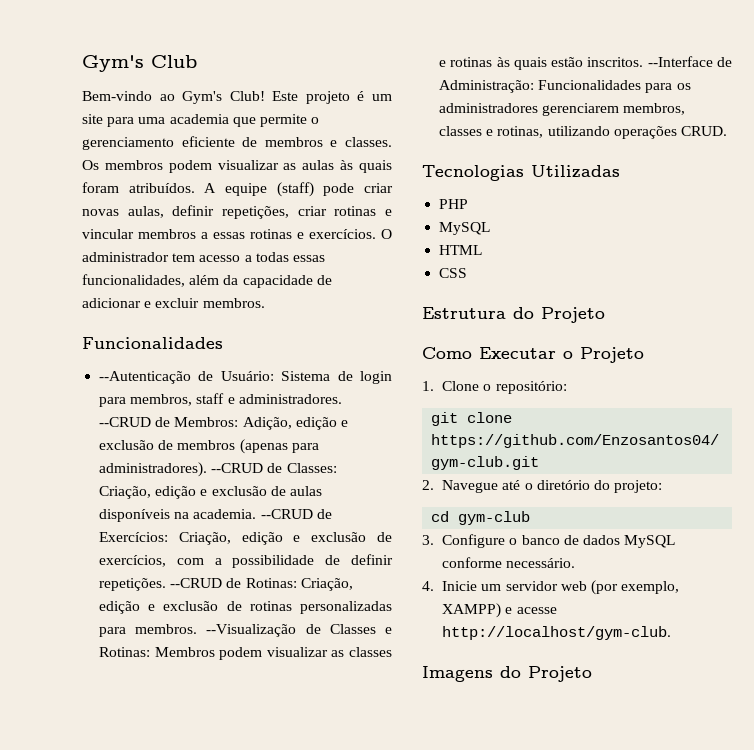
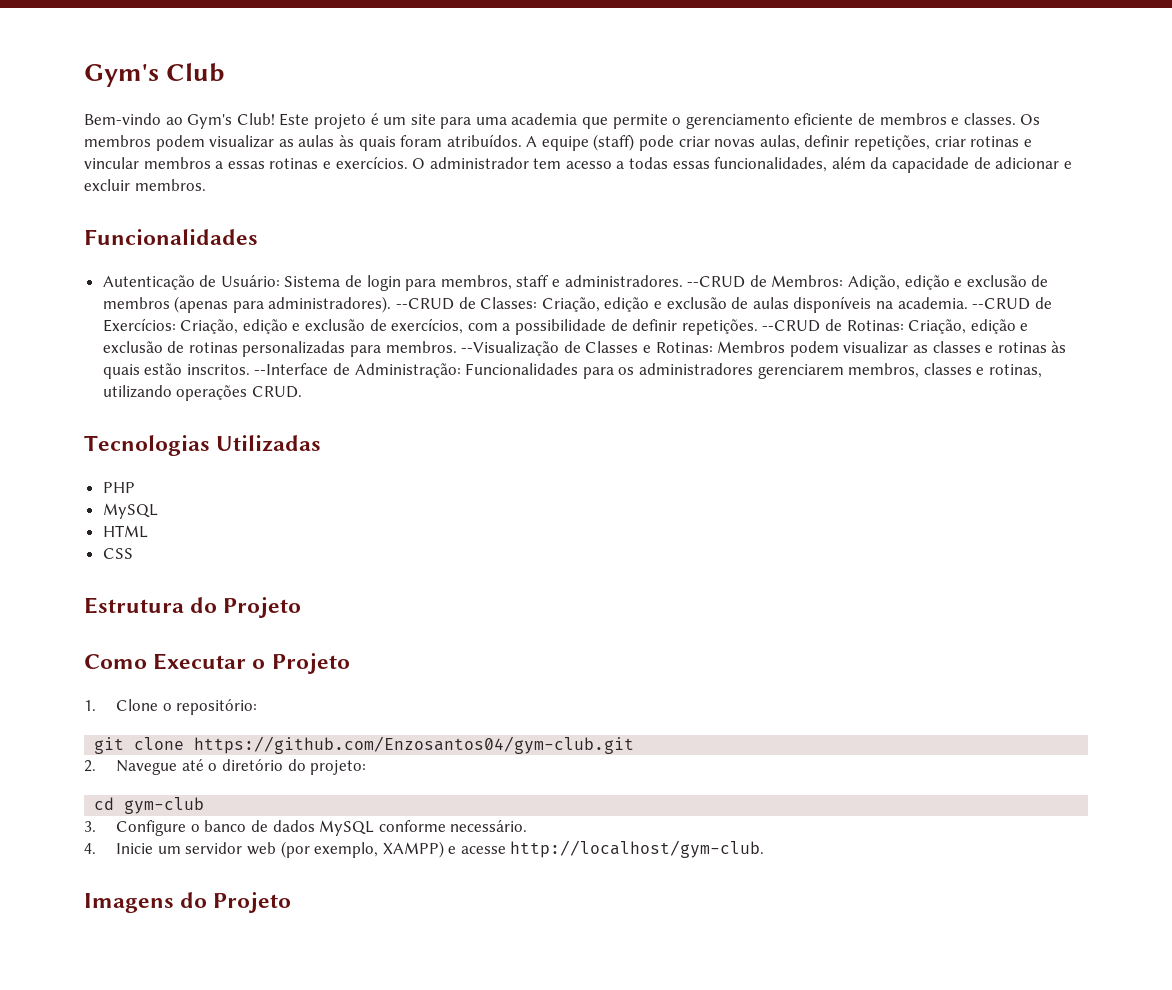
[99,371,192,384] --Autenticação -> [102,275,195,290] Autenticação

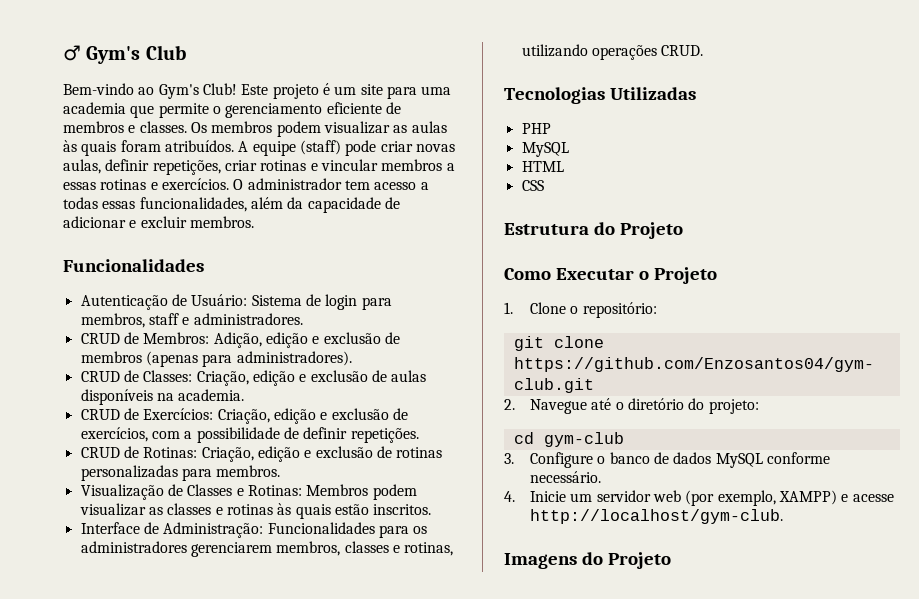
(84, 75) none -> [63,45,81,61] ♂
[687,276,746,288] --CRUD -> [80,333,120,344] // CRUD
[396,298,455,310] --CRUD -> [80,371,120,382] // CRUD
[972,298,1031,310] --CRUD -> [80,409,120,420] // CRUD
[762,320,821,332] --CRUD -> [80,447,120,458] // CRUD
[461,341,560,356] --Visualização -> [80,484,164,500] // Visualização
[254,363,329,375] --Interface -> [80,522,140,534] // Interface

